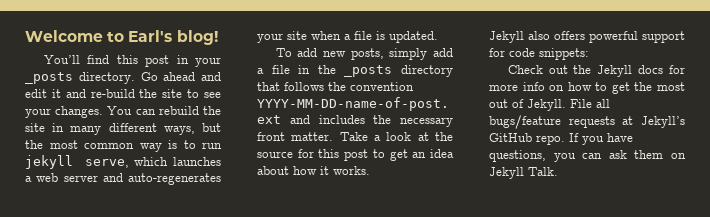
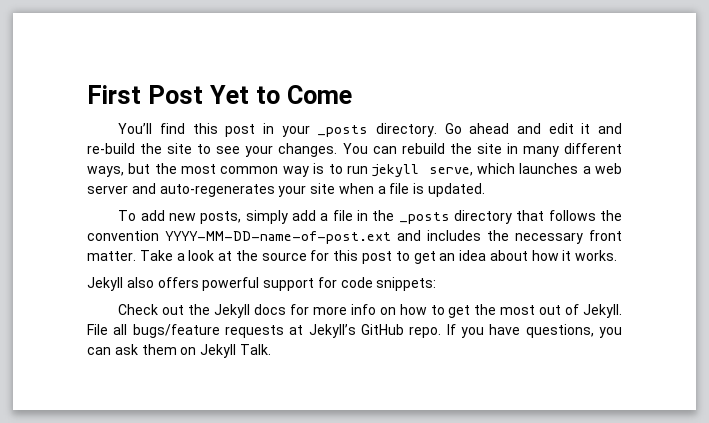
[25,30,218,45] Welcome to Earl's blog! -> [87,85,352,104] First Post Yet to Come

